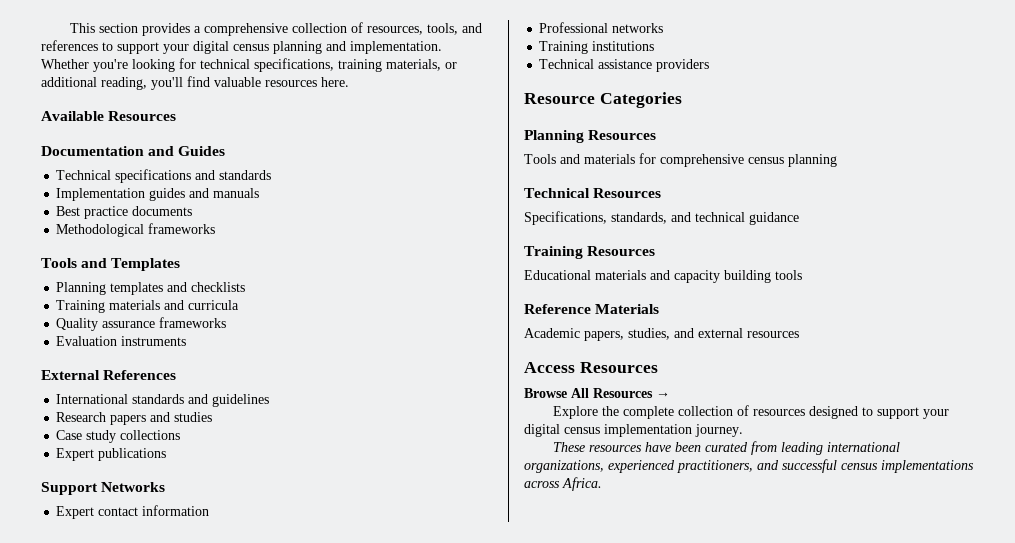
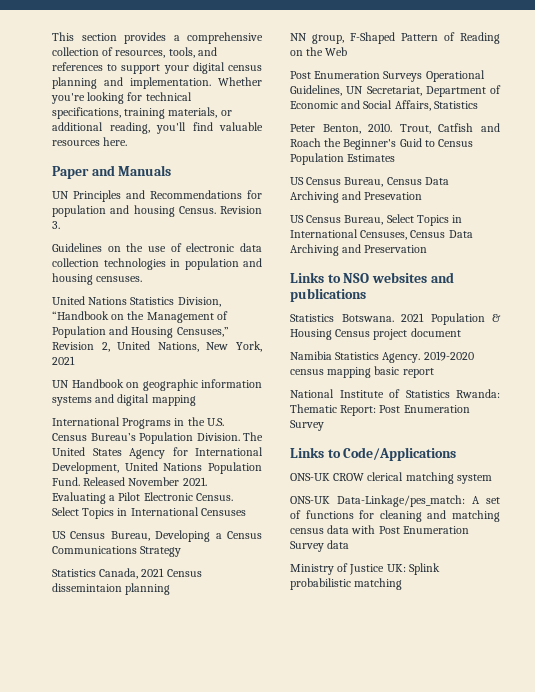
[41,111,177,121] [41,146,226,156] [56,169,272,183] [56,188,260,201] [56,206,193,219] [56,223,216,237] [41,258,181,271] [56,282,246,295] [56,300,240,313] [56,317,227,331] [56,336,187,346] [41,370,177,380] [56,394,270,407] [56,412,213,425] [56,430,181,443] [56,448,167,461] [41,482,166,495] [56,505,210,519] [539,22,664,33] [539,41,655,54] [539,59,710,72] [524,92,682,108] [524,130,657,143] [524,153,837,167] [524,188,662,198] [524,211,799,225] [524,246,656,259] [524,270,802,283] [524,304,660,314] [524,328,799,341] [524,362,658,373] [524,388,670,398] [553,405,950,419] [524,424,743,437] [553,441,901,455] [524,459,974,473] [524,477,602,491] Available Resources // Documentation and Guides // Technical specifications and standards // Implementation guides and manuals // Best practice documents // Methodological frameworks // Tools and Templates // Planning templates and checklists // Training materials and curricula // Quality assurance frameworks // Evaluation instruments // External References // International standards and guidelines // Research papers and studies // Case study collections // Expert publications // Support Networks // Expert contact information // Professional networks // Training institutions // Technical assistance providers // Resource Categories // Planning Resources // Tools and materials for comprehensive census planning // Technical Resources // Specifications, standards, and technical guidance // Training Resources // Educational materials and capacity building tools // Reference Materials // Academic papers, studies, and external resources // Access Resources // Browse All Resources → // Explore the complete collection of resources designed to support your digital census implementation journey. // These resources have been curated from leading international organizations, experienced practitioners, and successful census implementations across Africa. -> [52,165,172,179] [52,190,262,202] [52,205,262,217] [52,221,60,229] [52,243,262,252] [52,258,262,270] [52,273,143,285] [52,296,221,307] [52,311,228,323] [52,326,229,338] [52,341,262,352] [52,356,75,365] [52,379,262,391] [52,394,196,406] [52,417,224,429] [52,432,263,444] [52,447,263,459] [52,462,262,474] [52,477,207,486] [52,492,233,504] [52,507,246,519] [52,530,262,542] [52,546,182,557] [52,568,202,579] [52,583,171,595] [290,32,500,44] [290,47,348,56] [290,70,485,82] [290,85,501,97] [290,100,478,111] [290,123,500,134] [290,138,474,150] [290,153,396,165] [290,177,449,187] [290,191,423,203] [290,214,463,226] [290,229,473,240] [290,244,428,256] [290,272,454,283] [290,288,366,302] [290,313,501,325] [290,328,461,340] [290,351,474,363] [290,366,434,378] [290,389,500,398] [290,404,470,416] [290,420,324,431] [290,447,457,461] [290,472,492,484] [290,495,500,507] [290,510,500,522] [290,525,469,534] [290,540,350,552] [290,563,440,575] [290,578,403,590] Paper and Manuals // UN Principles and Recommendations for population and housing Census. Revision 3. // Guidelines on the use of electronic data collection technologies in population and housing censuses. // United Nations Statistics Division, “Handbook on the Management of Population and Housing Censuses,” Revision 2, United Nations, New York, 2021 // UN Handbook on geographic information systems and digital mapping // International Programs in the U.S. Census Bureau’s Population Division. The United States Agency for International Development, United Nations Population Fund. Released November 2021. Evaluating a Pilot Electronic Census. Select Topics in International Censuses // US Census Bureau, Developing a Census Communications Strategy // Statistics Canada, 2021 Census dissemintaion planning // NN group, F-Shaped Pattern of Reading on the Web // Post Enumeration Surveys Operational Guidelines, UN Secretariat, Department of Economic and Social Affairs, Statistics // Peter Benton, 2010. Trout, Catfish and Roach the Beginner's Guid to Census Population Estimates // US Census Bureau, Census Data Archiving and Presevation // US Census Bureau, Select Topics in International Censuses, Census Data Archiving and Preservation // Links to NSO websites and publications // Statistics Botswana. 2021 Population & Housing Census project document // Namibia Statistics Agency. 2019-2020 census mapping basic report // National Institute of Statistics Rwanda: Thematic Report: Post Enumeration Survey // Links to Code/Applications // ONS-UK CROW clerical matching system // ONS-UK Data-Linkage/pes_match: A set of functions for cleaning and matching census data with Post Enumeration Survey data // Ministry of Justice UK: Splink probabilistic matching

